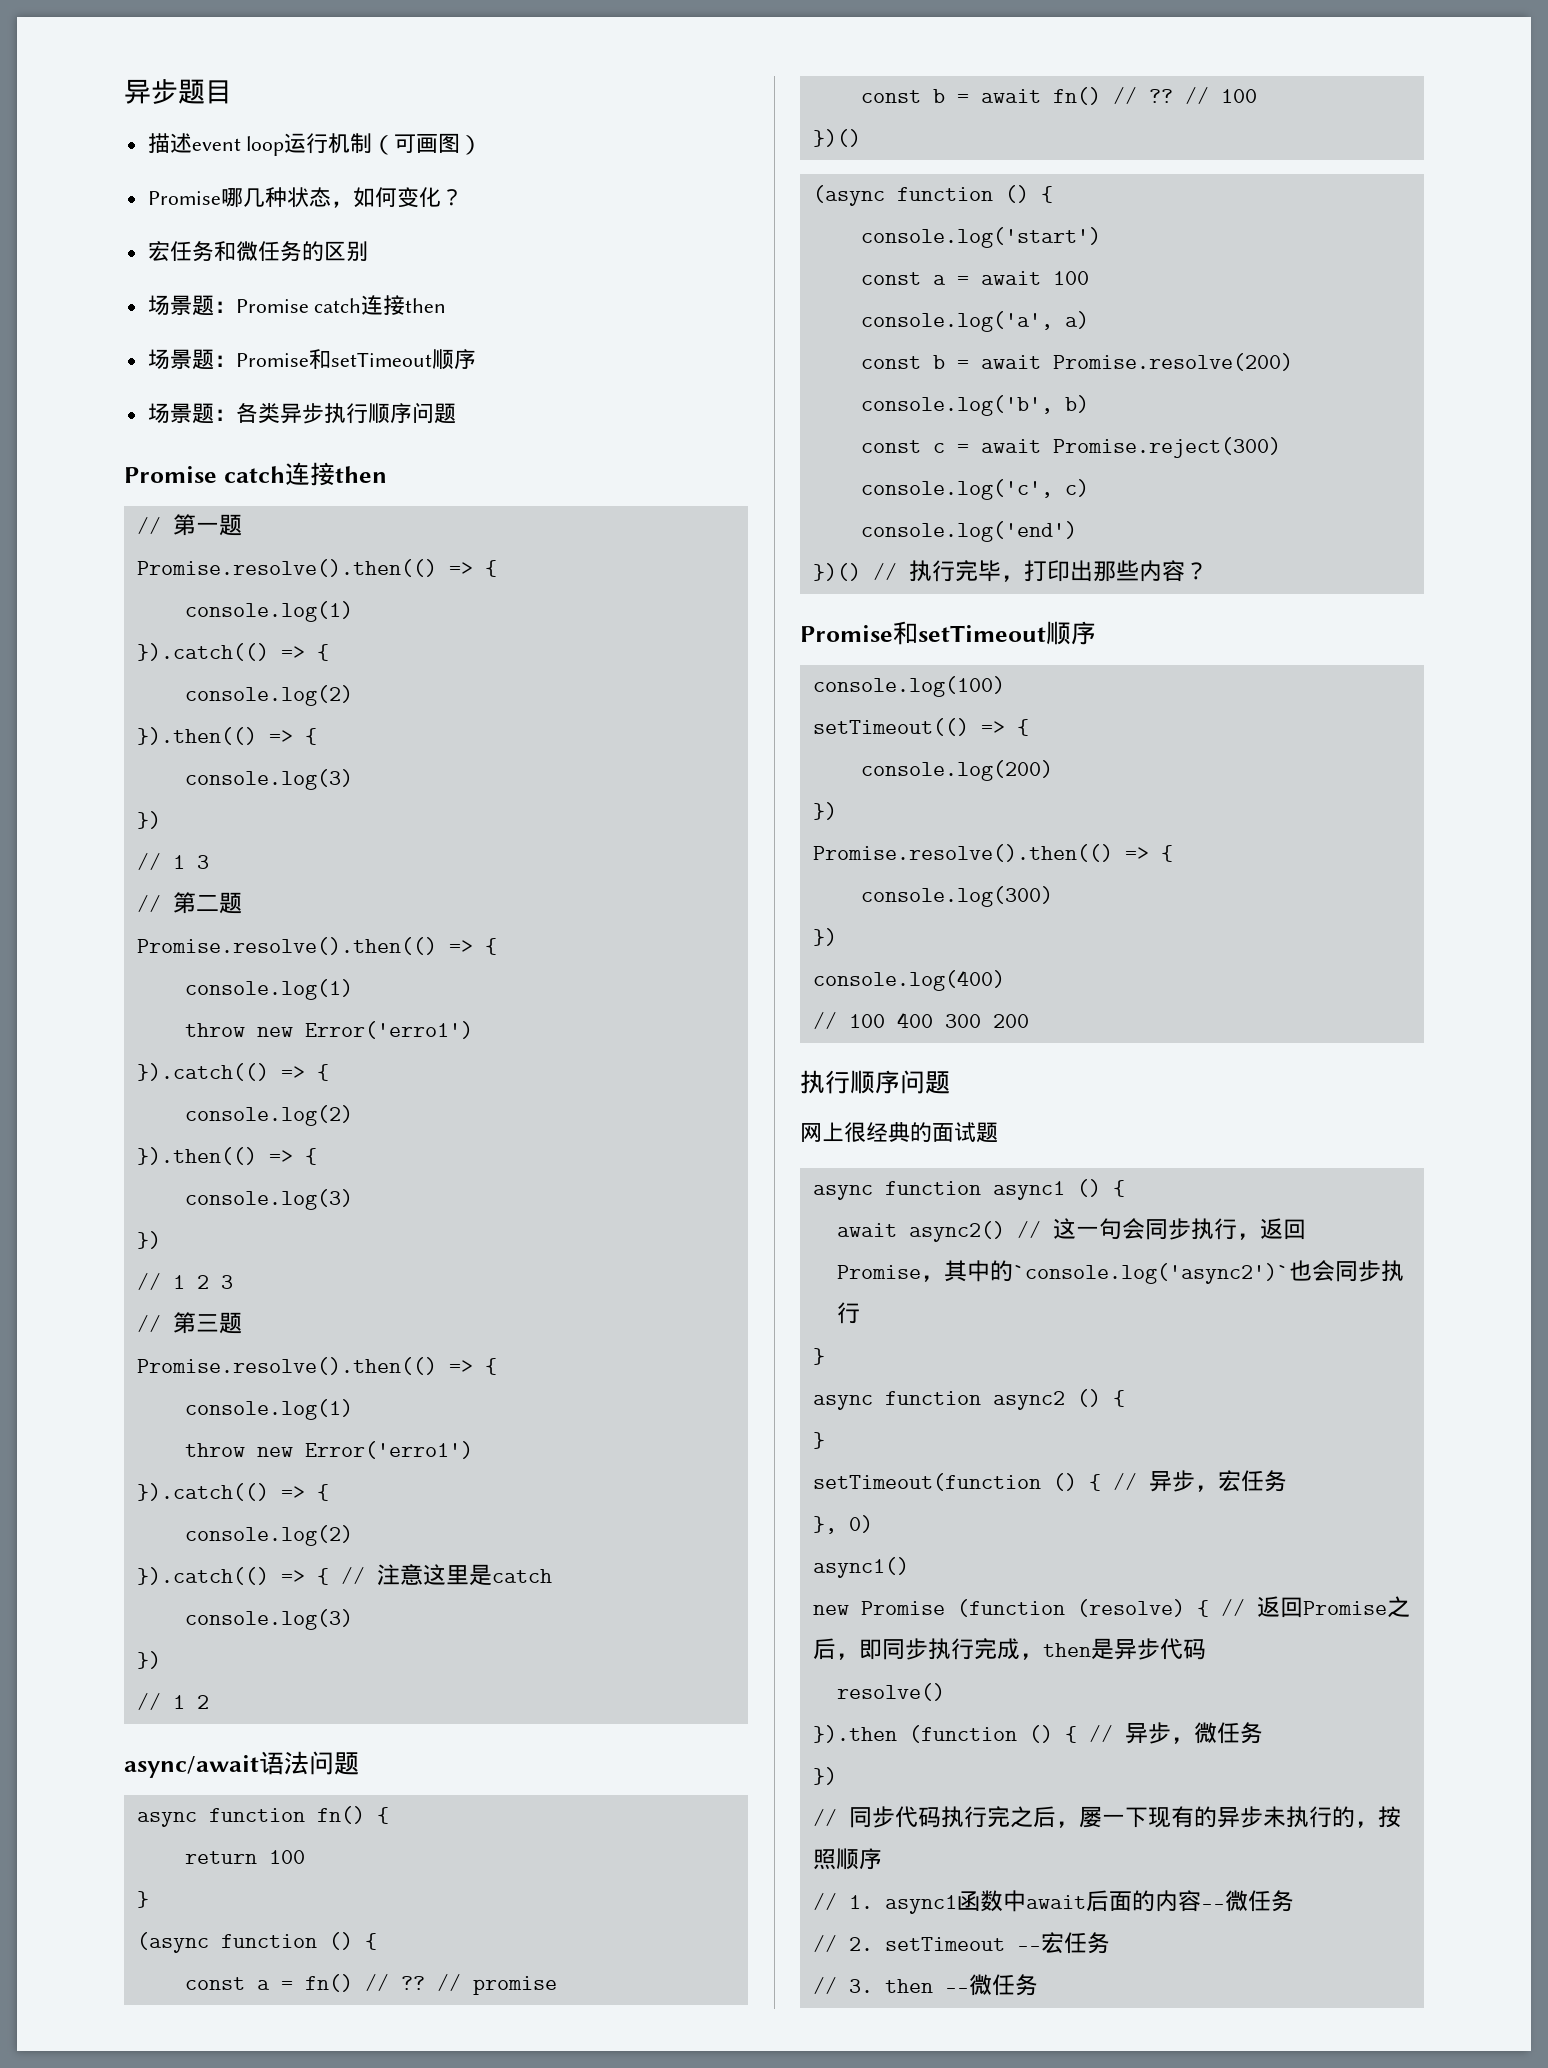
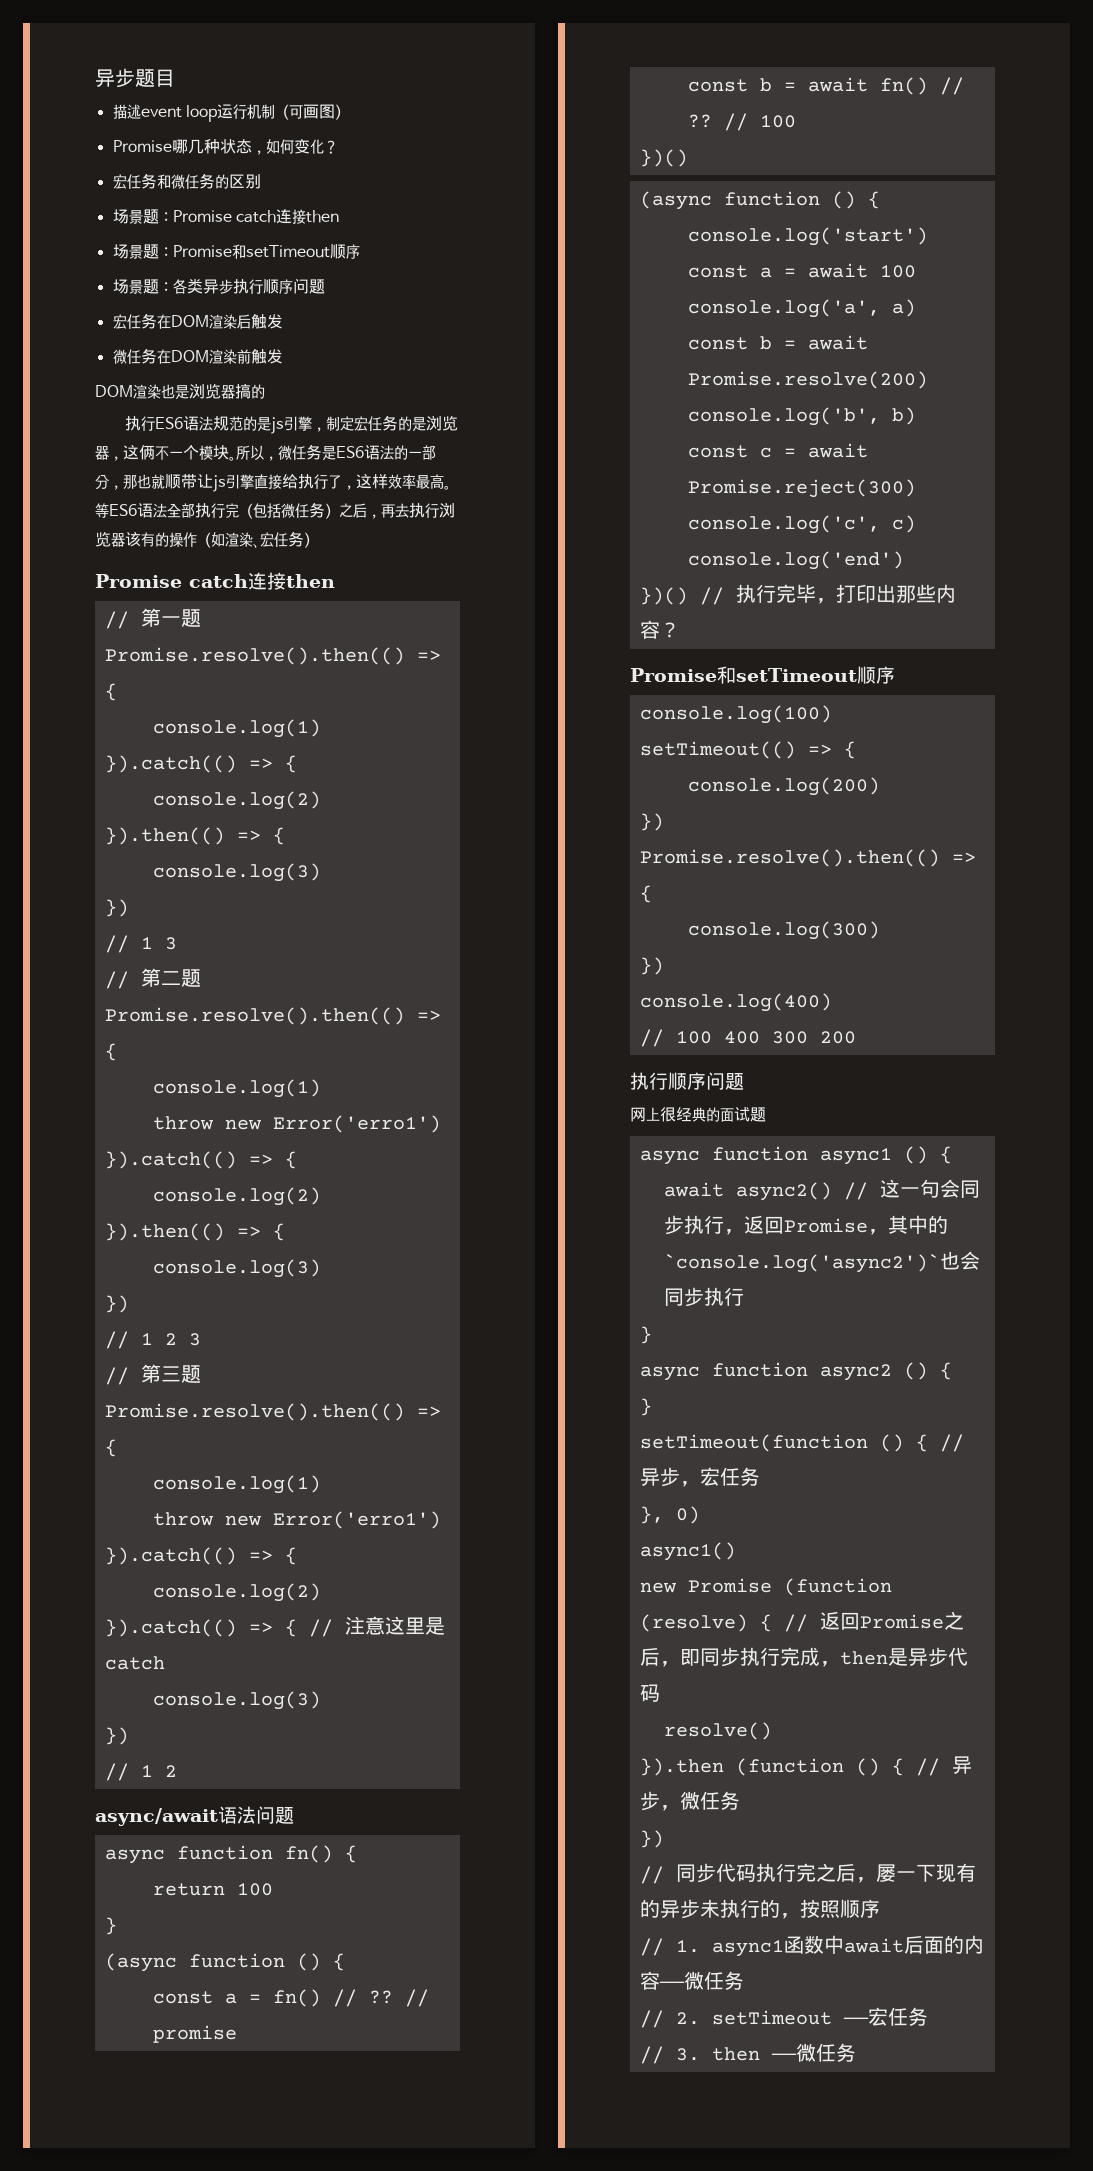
(456, 413) none -> [112,313,283,329] [112,348,283,364] [95,383,265,400] [124,415,458,434] [95,444,436,461] [95,473,451,492] [95,502,455,519] [95,531,318,548] // 宏任务在DOM渲染后触发 // 微任务在DOM渲染前触发 // DOM渲染也是浏览器搞的 // 执行ES6语法规范的是js引擎，制定宏任务的是浏览器，这俩不一个模块。所以，微任务是ES6语法的一部分，那也就顺带让js引擎直接给执行了，这样效率最高。等ES6语法全部执行完（包括微任务）之后，再去执行浏览器该有的操作（如渲染、宏任务）

